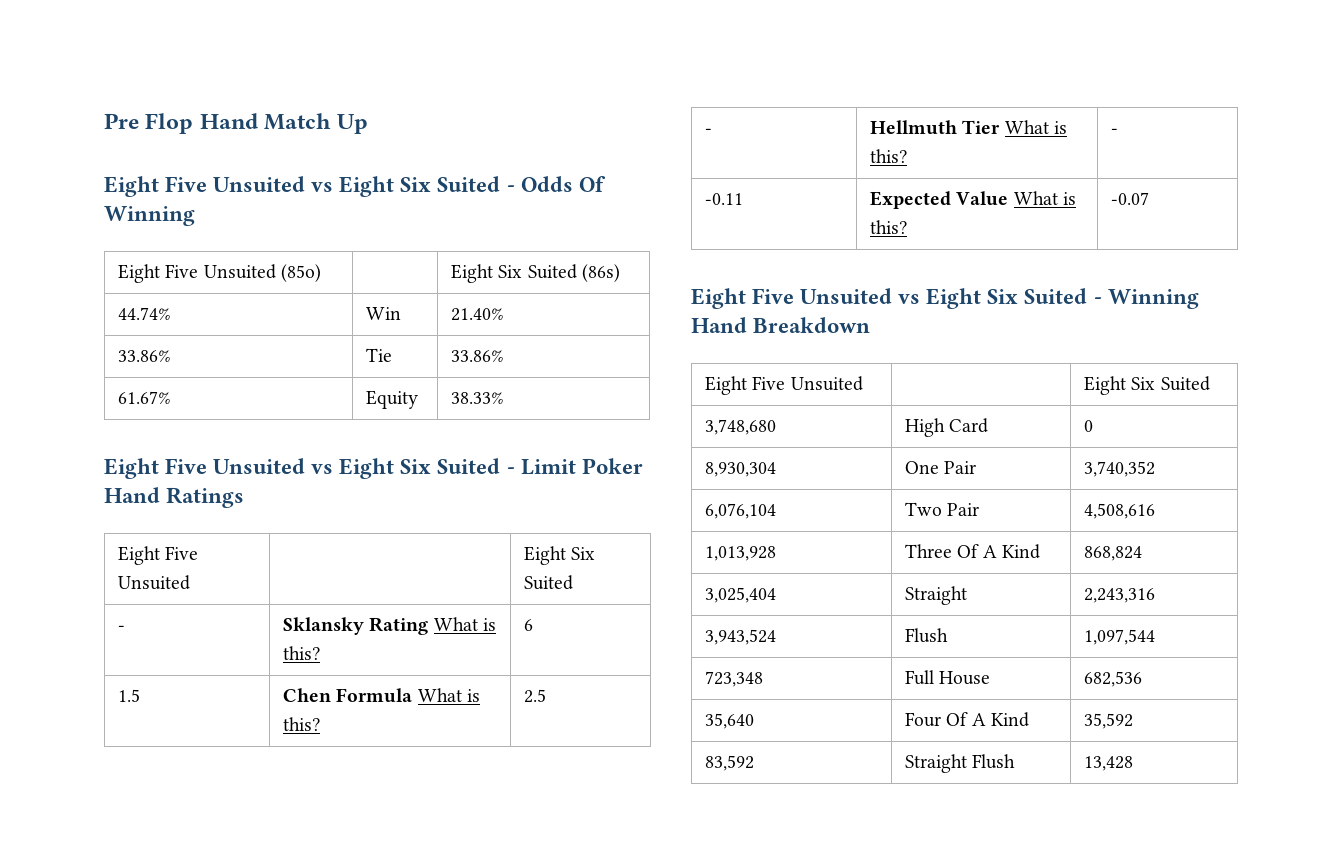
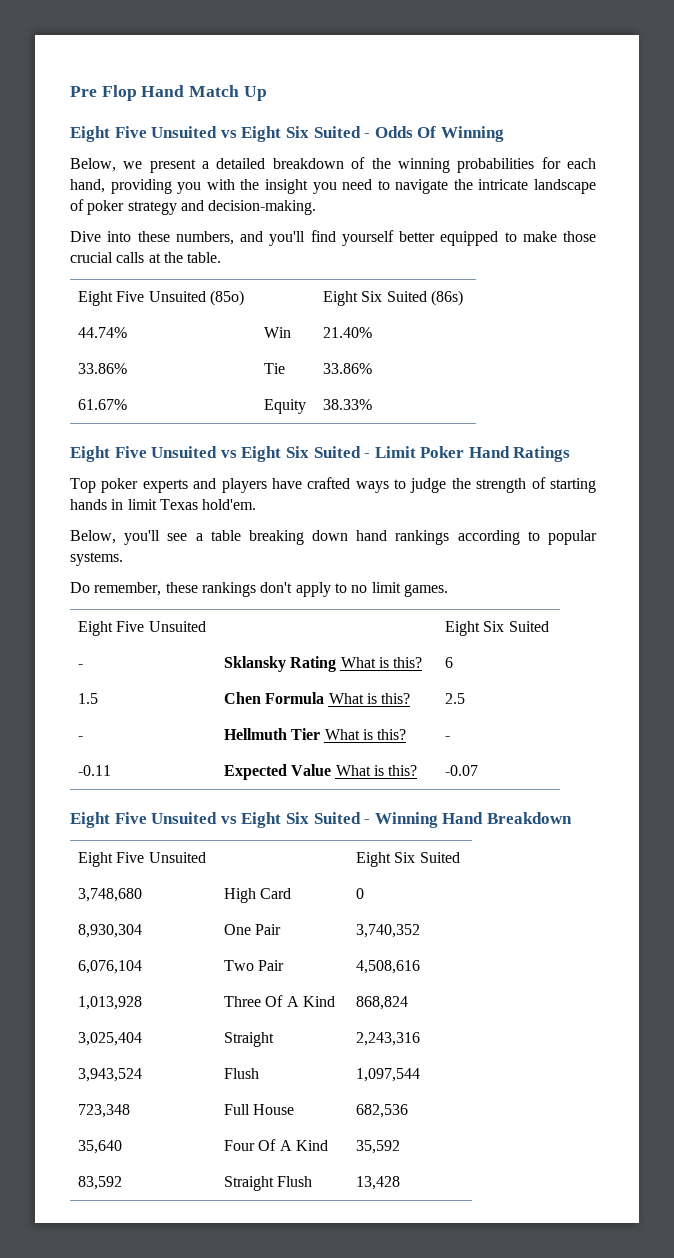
(195, 216) none -> [70,157,597,173] [70,179,596,194] [70,199,317,215] [70,230,596,246] [70,252,222,263] // Below, we present a detailed breakdown of the winning probabilities for each hand, providing you with the insight you need to navigate the intricate landscape of poker strategy and decision-making. // Dive into these numbers, and you'll find yourself better equipped to make those crucial calls at the table.
(245, 497) none -> [70,477,596,493] [70,499,257,510] [70,530,597,545] [70,552,123,566] [70,582,448,597] // Top poker experts and players have crafted ways to judge the strength of starting hands in limit Texas hold'em. // Below, you'll see a table breaking down hand rankings according to popular systems. // Do remember, these rankings don't apply to no limit games.

